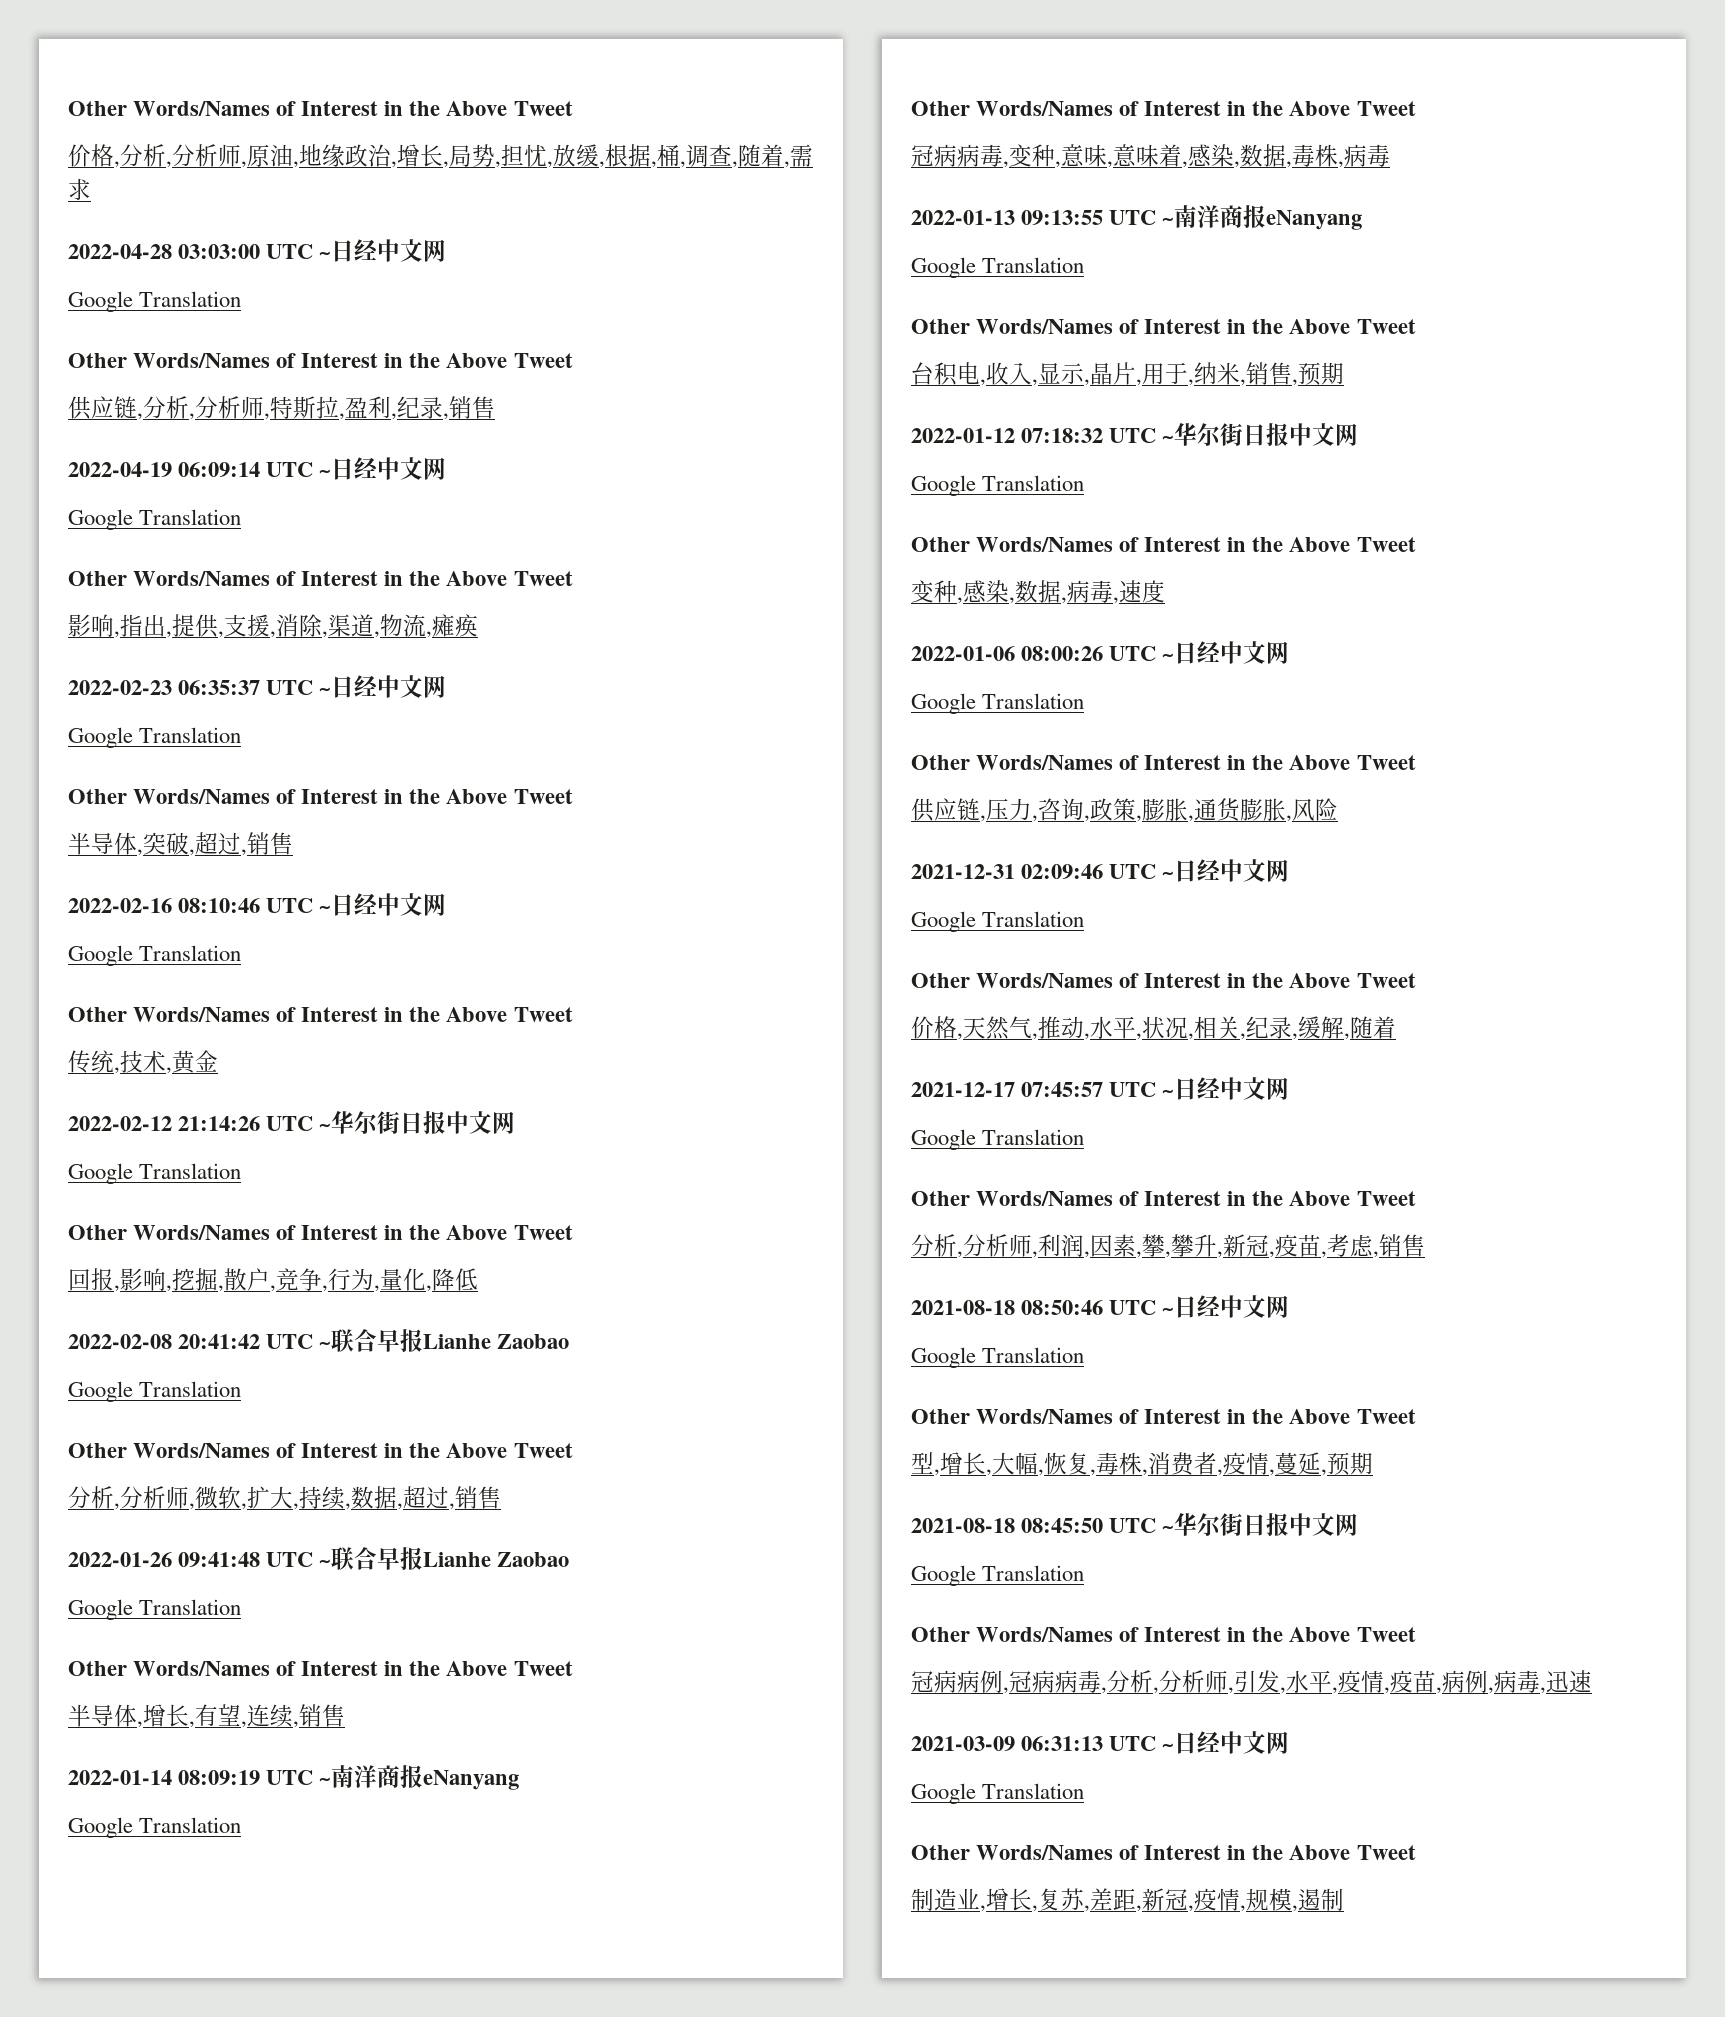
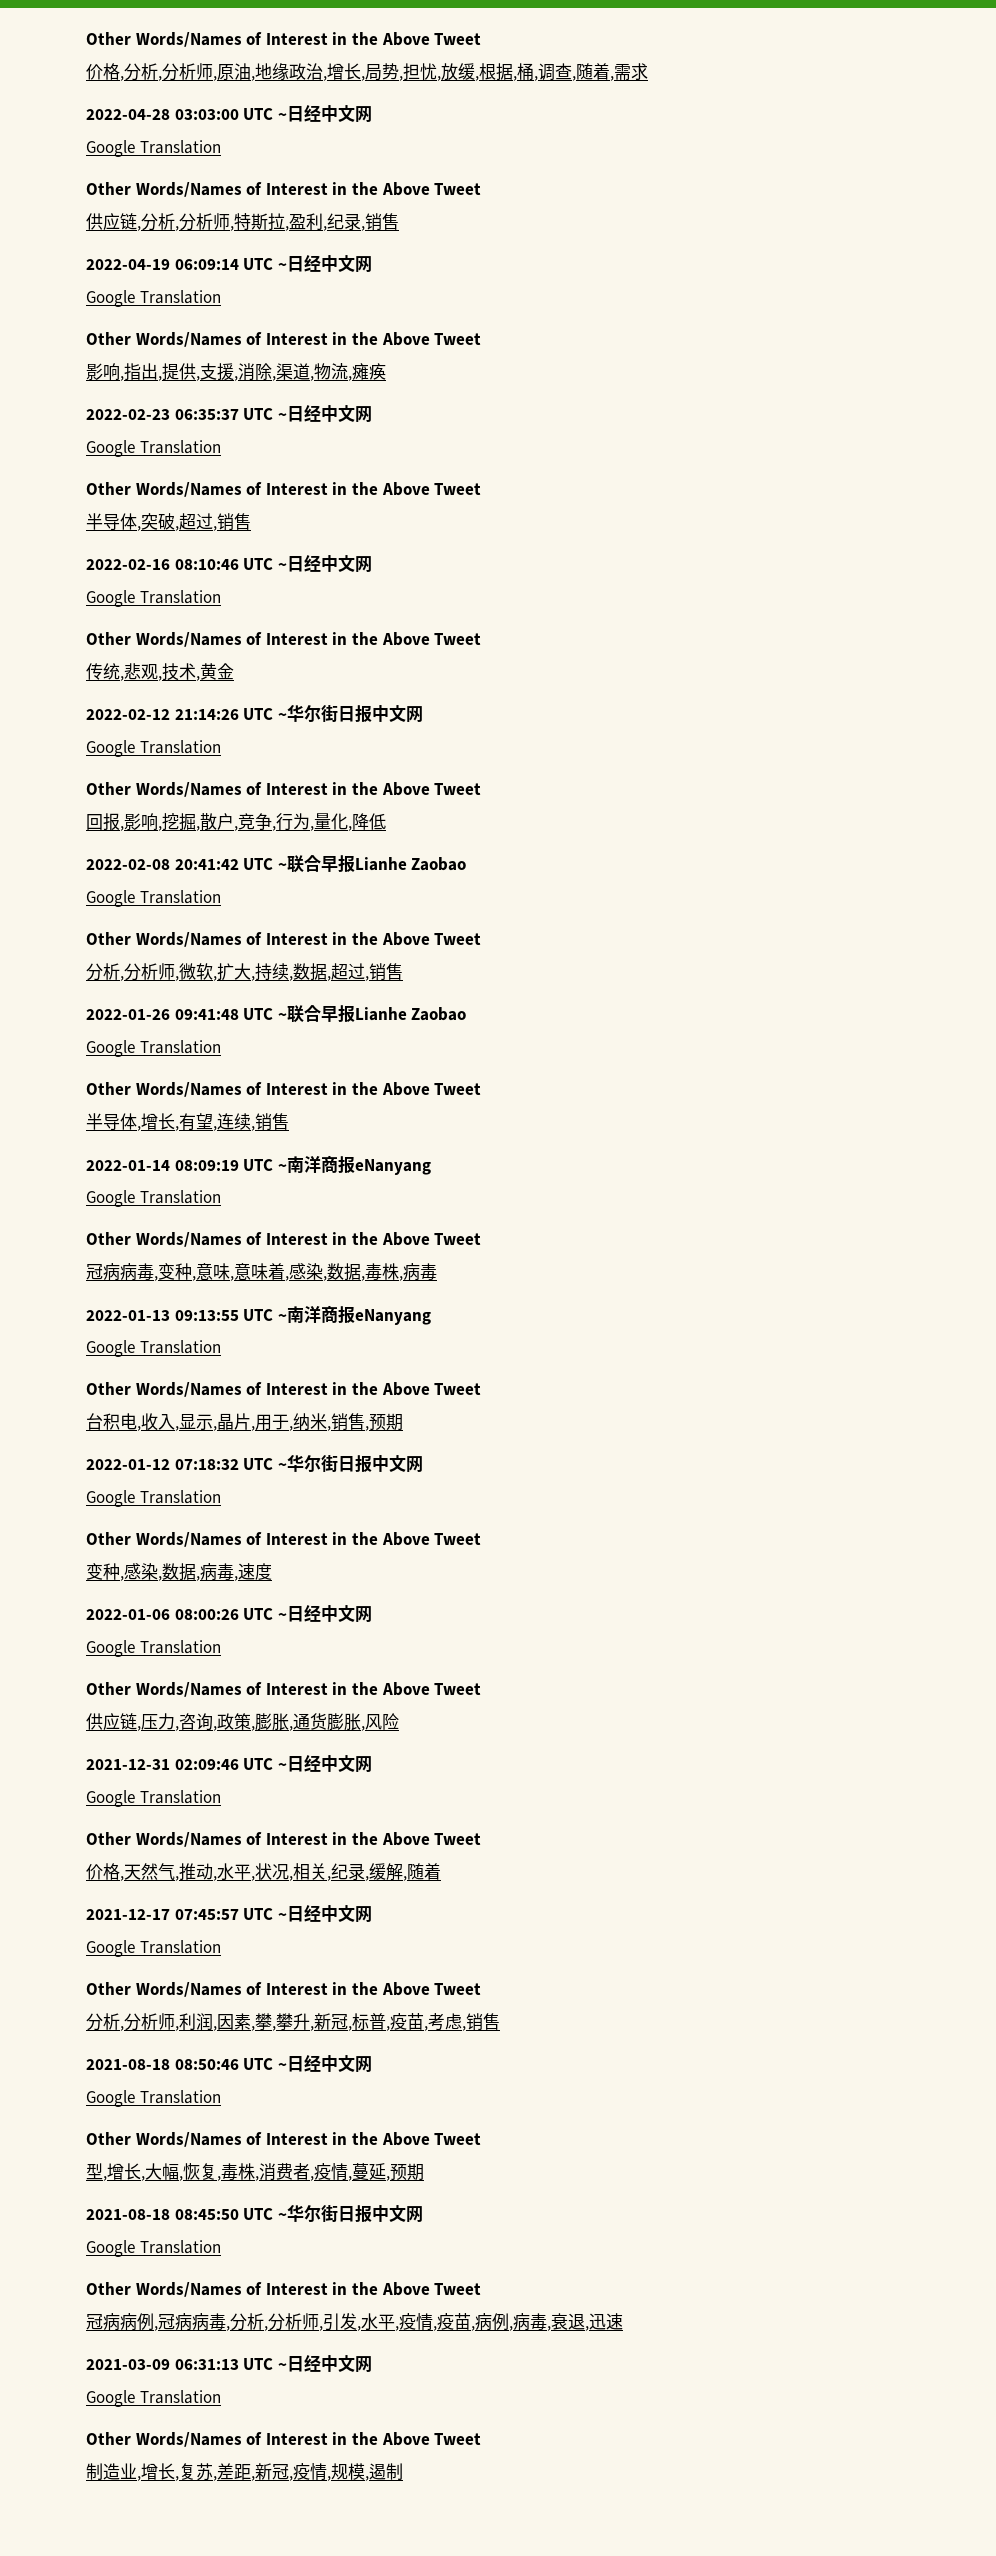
(120, 1070) none -> [124,663,162,681] 悲观,
(1275, 1254) none -> [352,2013,390,2031] 标普,
(1546, 1690) none -> [551,2313,589,2331] 衰退,

